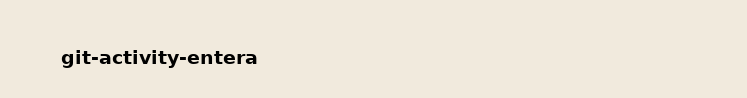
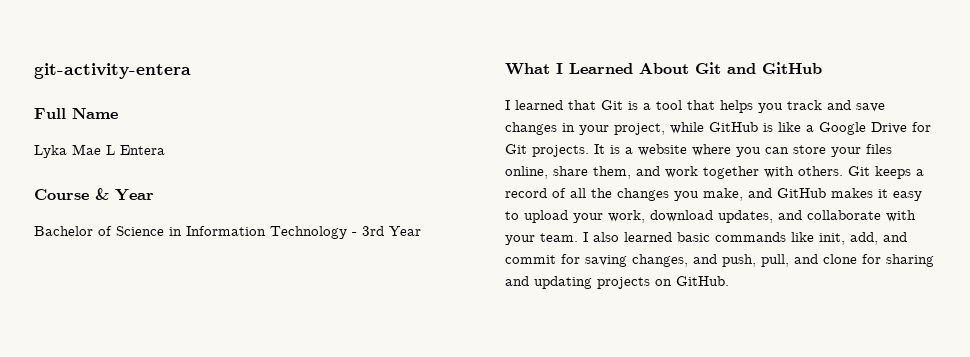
(258, 59) none -> [34,108,118,119] [34,144,165,158] [34,188,154,201] [34,226,421,239] [505,62,822,75] [505,100,885,113] [505,122,931,135] [505,144,892,157] [505,166,924,179] [505,188,922,201] [505,210,916,223] [505,232,907,245] [505,254,934,267] [505,276,729,289] // Full Name // Lyka Mae L Entera // Course & Year // Bachelor of Science in Information Technology - 3rd Year // What I Learned About Git and GitHub // I learned that Git is a tool that helps you track and save changes in your project, while GitHub is like a Google Drive for Git projects. It is a website where you can store your files online, share them, and work together with others. Git keeps a record of all the changes you make, and GitHub makes it easy to upload your work, download updates, and collaborate with your team. I also learned basic commands like init, add, and commit for saving changes, and push, pull, and clone for sharing and updating projects on GitHub.

